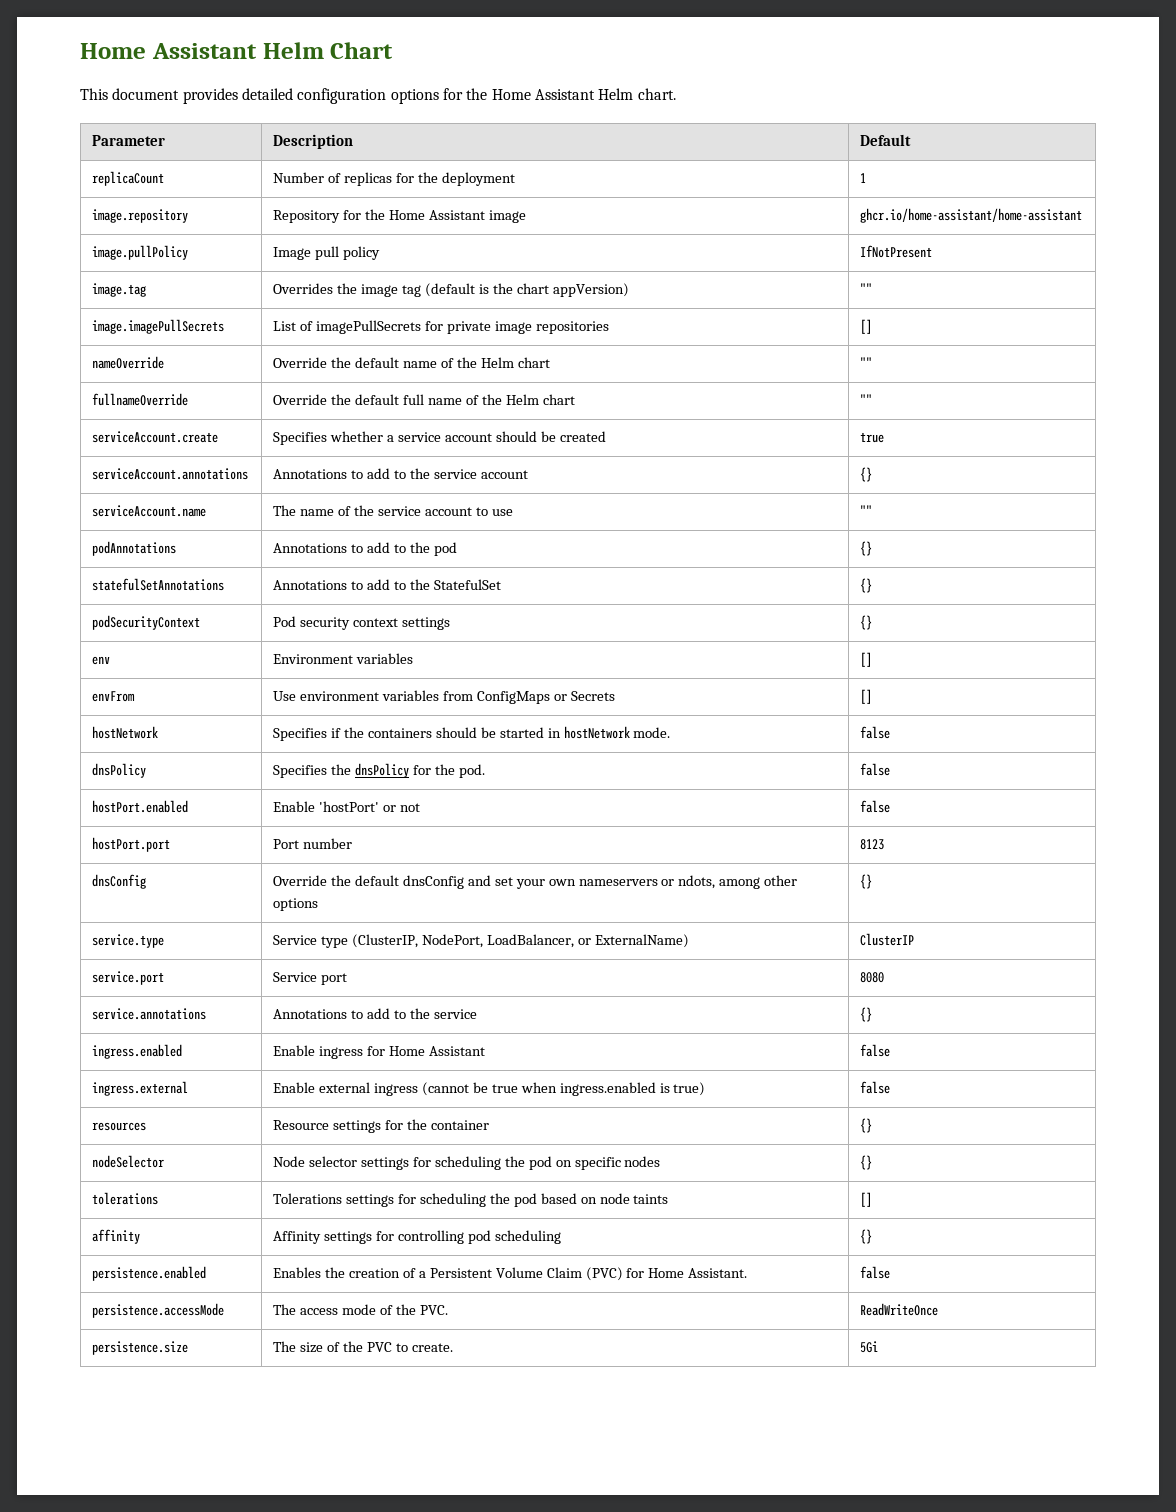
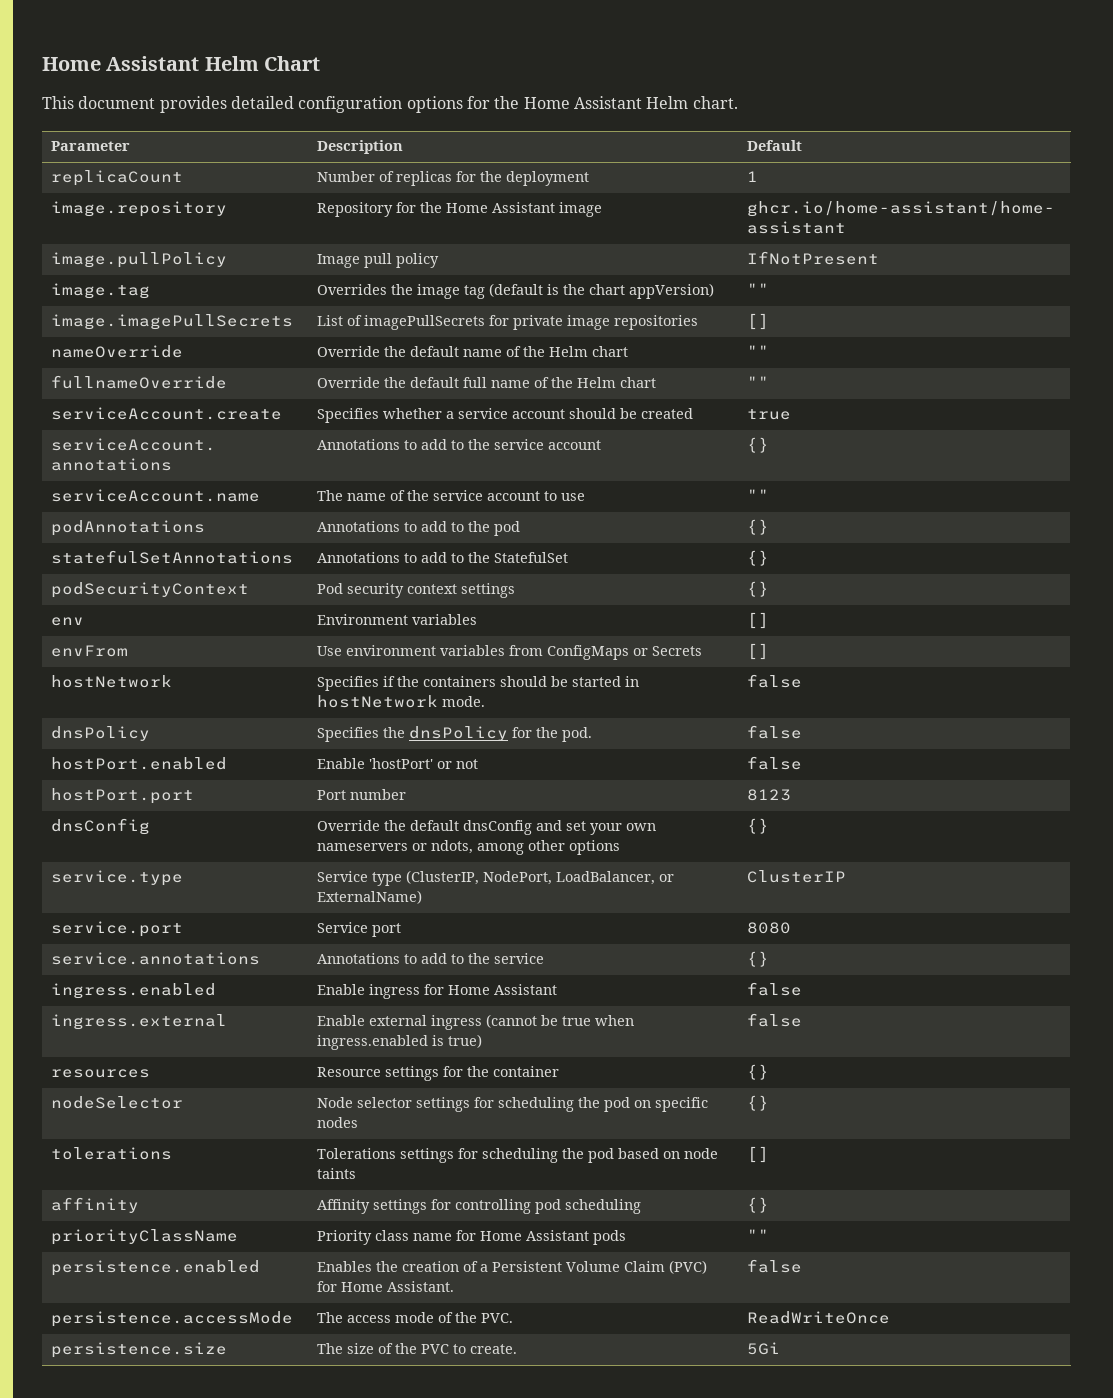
(873, 1236) none -> [51,1229,239,1245] [317,1230,627,1245] [747,1229,770,1241] // priorityClassName | Priority class name for Home Assistant pods | ""

